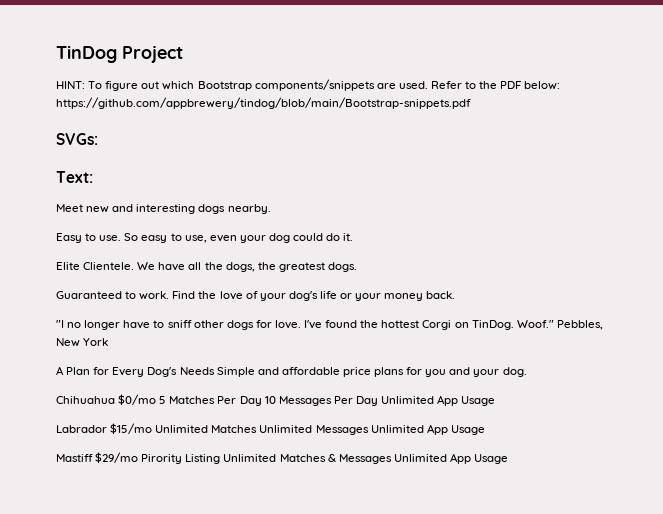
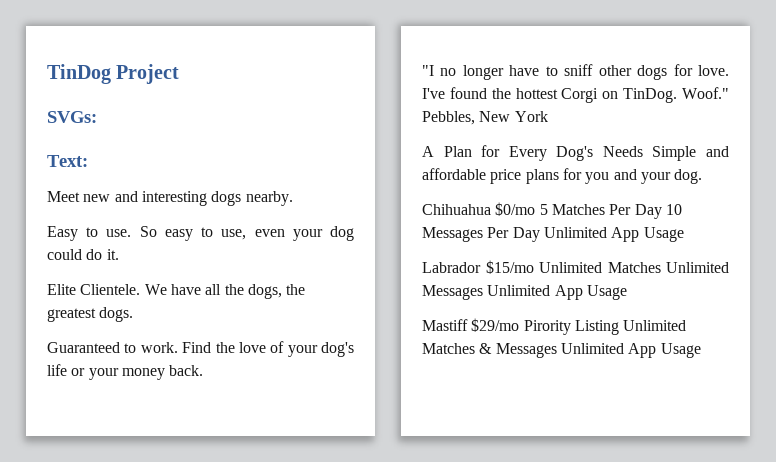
[56,79,561,91] [56,97,471,109] // HINT: To figure out which Bootstrap components/snippets are used. Refer to the PDF below: https://github.com/appbrewery/tindog/blob/main/Bootstrap-snippets.pdf -> (180, 74) none

